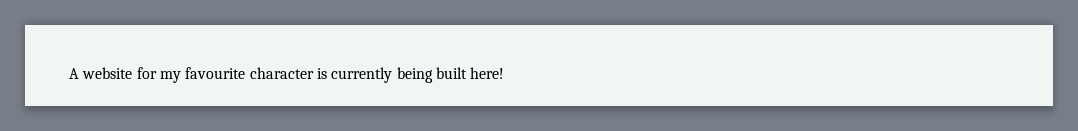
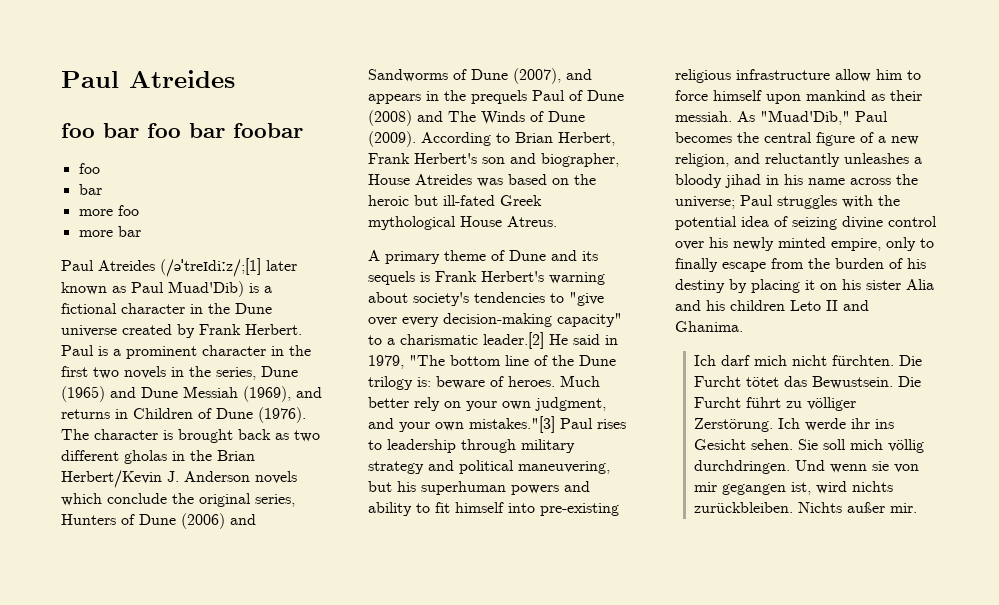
[69,67,505,83] A website for my favourite character is currently being built here! -> [61,70,235,88] [61,123,303,138] [78,163,100,174] [78,184,102,195] [78,205,139,216] [78,226,141,237] [61,258,297,277] [61,281,272,297] [61,303,272,314] [61,324,302,338] [61,345,311,359] [61,366,298,380] [61,386,322,402] [61,407,306,423] [61,429,320,443] [61,450,255,464] [61,470,297,488] [61,493,295,507] [61,513,256,529] [368,68,592,84] [368,90,624,104] [368,110,585,126] [368,131,615,147] [368,153,619,167] [368,174,596,187] [368,195,542,206] [368,216,557,230] [368,250,598,264] [368,271,605,285] [368,292,604,306] [368,313,622,327] [368,332,618,349] [368,355,616,369] [368,375,600,390] [368,397,606,411] [368,416,626,433] [368,439,575,453] [368,460,610,474] [368,481,590,495] [368,502,619,516] [675,69,921,83] [675,90,922,104] [675,110,888,125] [675,132,919,146] [675,153,922,167] [675,174,918,188] [675,195,900,209] [675,216,937,230] [675,237,934,251] [675,258,926,272] [675,279,934,293] [675,300,869,311] [675,321,743,332] [694,355,923,366] [694,376,922,389] [694,397,857,411] [694,418,895,432] [694,439,925,453] [694,460,920,474] [694,481,894,495] [694,502,918,513] Paul Atreides // foo bar foo bar foobar // foo // bar // more foo // more bar // Paul Atreides (/əˈtreɪdiːz/;[1] later known as Paul Muad'Dib) is a fictional character in the Dune universe created by Frank Herbert. Paul is a prominent character in the first two novels in the series, Dune (1965) and Dune Messiah (1969), and returns in Children of Dune (1976). The character is brought back as two different gholas in the Brian Herbert/Kevin J. Anderson novels which conclude the original series, Hunters of Dune (2006) and Sandworms of Dune (2007), and appears in the prequels Paul of Dune (2008) and The Winds of Dune (2009). According to Brian Herbert, Frank Herbert's son and biographer, House Atreides was based on the heroic but ill-fated Greek mythological House Atreus. // A primary theme of Dune and its sequels is Frank Herbert's warning about society's tendencies to "give over every decision-making capacity" to a charismatic leader.[2] He said in 1979, "The bottom line of the Dune trilogy is: beware of heroes. Much better rely on your own judgment, and your own mistakes."[3] Paul rises to leadership through military strategy and political maneuvering, but his superhuman powers and ability to fit himself into pre-existing religious infrastructure allow him to force himself upon mankind as their messiah. As "Muad'Dib," Paul becomes the central figure of a new religion, and reluctantly unleashes a bloody jihad in his name across the universe; Paul struggles with the potential idea of seizing divine control over his newly minted empire, only to finally escape from the burden of his destiny by placing it on his sister Alia and his children Leto II and Ghanima. // Ich darf mich nicht fürchten. Die Furcht tötet das Bewustsein. Die Furcht führt zu völliger Zerstörung. Ich werde ihr ins Gesicht sehen. Sie soll mich völlig durchdringen. Und wenn sie von mir gegangen ist, wird nichts zurückbleiben. Nichts außer mir.

